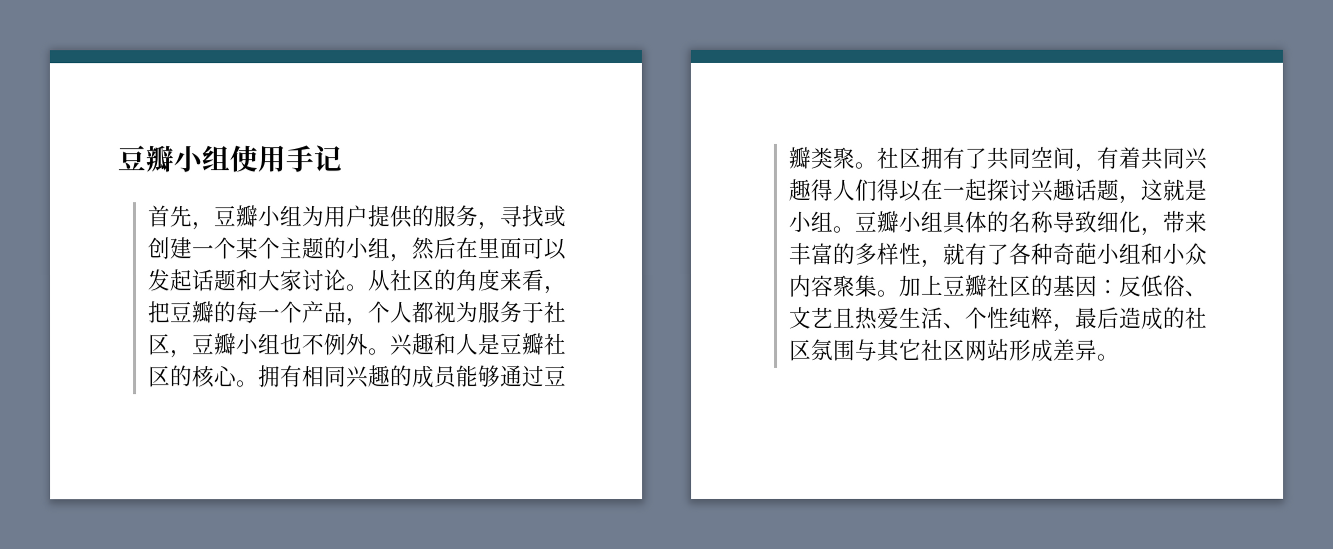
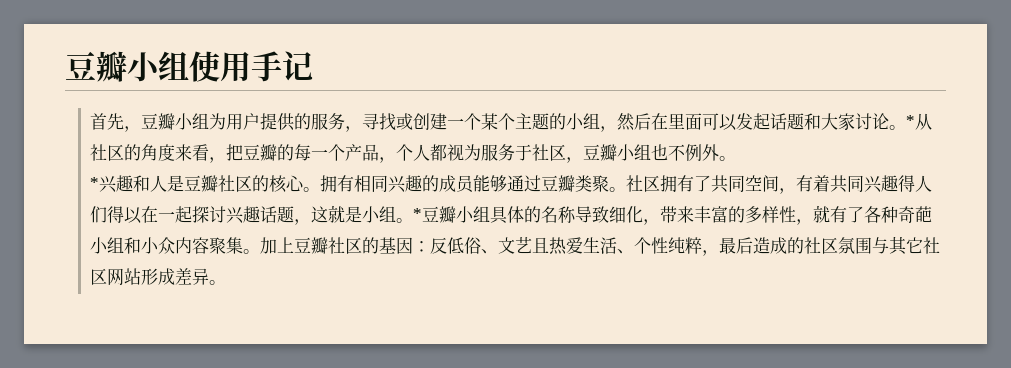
(370, 288) none -> [905,115,915,128] *
(392, 352) none -> [89,177,99,190] // *
(856, 229) none -> [412,208,422,221] *

